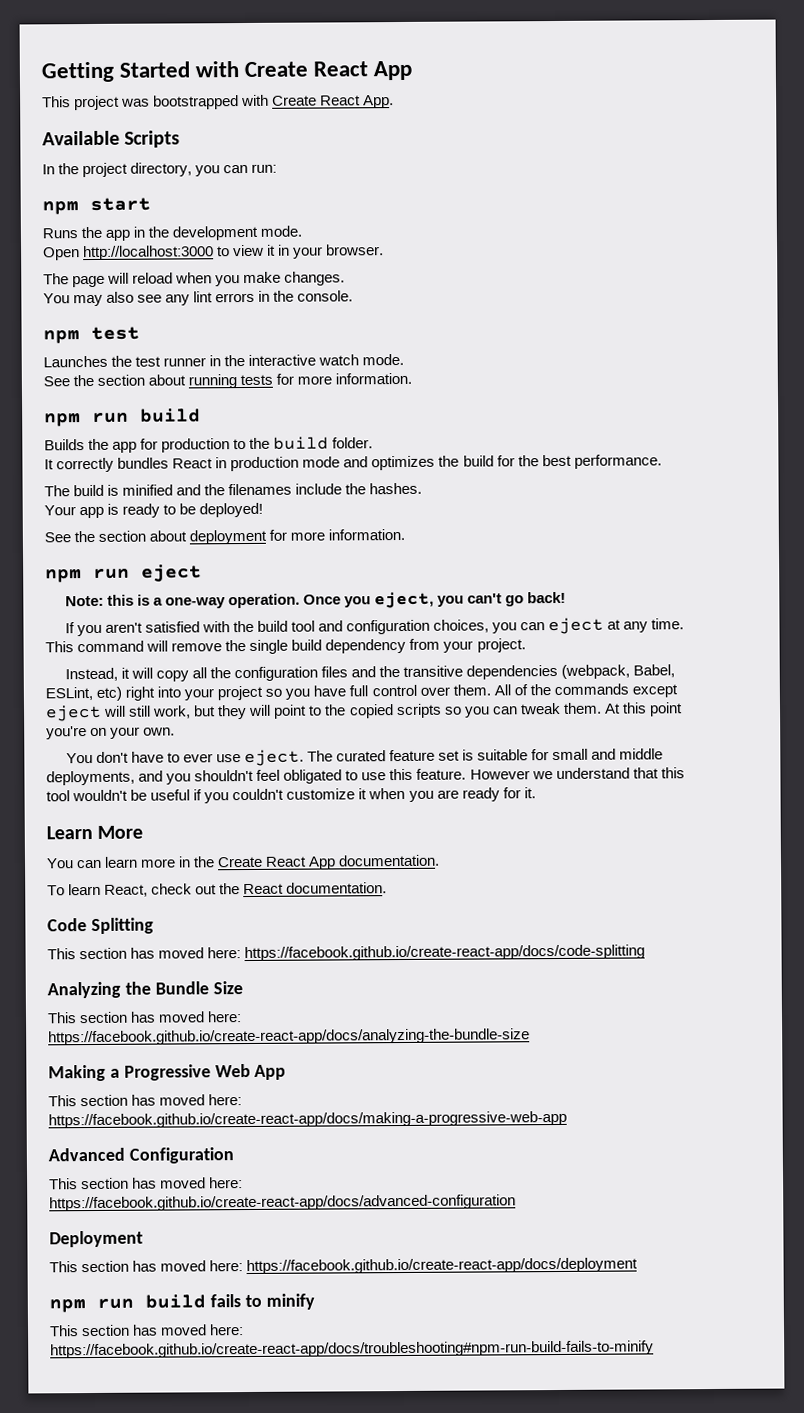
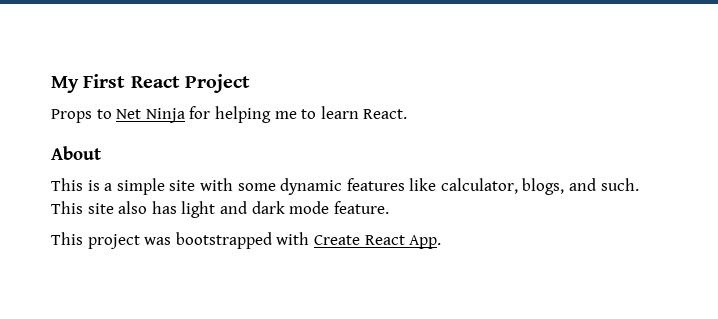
[41,60,413,83] Getting Started with Create React App -> [51,74,250,93] [51,106,408,123] [51,146,102,160] [51,178,639,195] [51,201,389,218] My First React Project // Props to Net Ninja for helping me to learn React. // About // This is a simple site with some dynamic features like calculator, blogs, and such. This site also has light and dark mode feature.
[42,130,181,148] [42,162,278,178] [42,197,151,215] [42,225,303,241] [43,244,385,261] [43,271,346,288] [43,290,354,307] [43,326,140,344] [43,353,405,368] [43,372,413,389] [44,408,201,427] [44,436,374,453] [44,454,662,473] [44,482,423,497] [44,502,264,519] [44,528,406,545] [45,564,202,583] [64,591,567,609] [64,617,685,637] [45,638,526,654] [64,664,676,682] [45,683,678,701] [45,702,683,722] [46,726,176,740] [65,748,664,767] [46,767,685,786] [46,787,536,804] [46,825,144,840] [46,854,441,870] [47,882,388,897] [47,917,154,935] [47,944,646,962] [47,981,243,999] [47,1011,243,1024] [48,1028,530,1046] [48,1063,287,1082] [48,1094,243,1107] [48,1110,567,1129] [48,1147,234,1164] [49,1177,244,1190] [49,1194,516,1212] [49,1230,143,1248] [49,1257,639,1275] [49,1293,315,1313] [49,1324,245,1337] [50,1340,654,1359] // Available Scripts // In the project directory, you can run: // npm start // Runs the app in the development mode. // Open http://localhost:3000 to view it in your browser. // The page will reload when you make changes. // You may also see any lint errors in the console. // npm test // Launches the test runner in the interactive watch mode. // See the section about running tests for more information. // npm run build // Builds the app for production to the build folder. // It correctly bundles React in production mode and optimizes the build for the best performance. // The build is minified and the filenames include the hashes. // Your app is ready to be deployed! // See the section about deployment for more information. // npm run eject // Note: this is a one-way operation. Once you eject, you can't go back! // If you aren't satisfied with the build tool and configuration choices, you can eject at any time. This command will remove the single build dependency from your project. // Instead, it will copy all the configuration files and the transitive dependencies (webpack, Babel, ESLint, etc) right into your project so you have full control over them. All of the commands except eject will still work, but they will point to the copied scripts so you can tweak them. At this point you're on your own. // You don't have to ever use eject. The curated feature set is suitable for small and middle deployments, and you shouldn't feel obligated to use this feature. However we understand that this tool wouldn't be useful if you couldn't customize it when you are ready for it. // Learn More // You can learn more in the Create React App documentation. // To learn React, check out the React documentation. // Code Splitting // This section has moved here: https://facebook.github.io/create-react-app/docs/code-splitting // Analyzing the Bundle Size // This section has moved here: https://facebook.github.io/create-react-app/docs/analyzing-the-bundle-size // Making a Progressive Web App // This section has moved here: https://facebook.github.io/create-react-app/docs/making-a-progressive-web-app // Advanced Configuration // This section has moved here: https://facebook.github.io/create-react-app/docs/advanced-configuration // Deployment // This section has moved here: https://facebook.github.io/create-react-app/docs/deployment // npm run build fails to minify // This section has moved here: https://facebook.github.io/create-react-app/docs/troubleshooting#npm-run-build-fails-to-minify -> (442, 242) none

